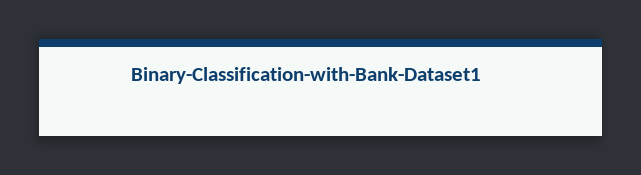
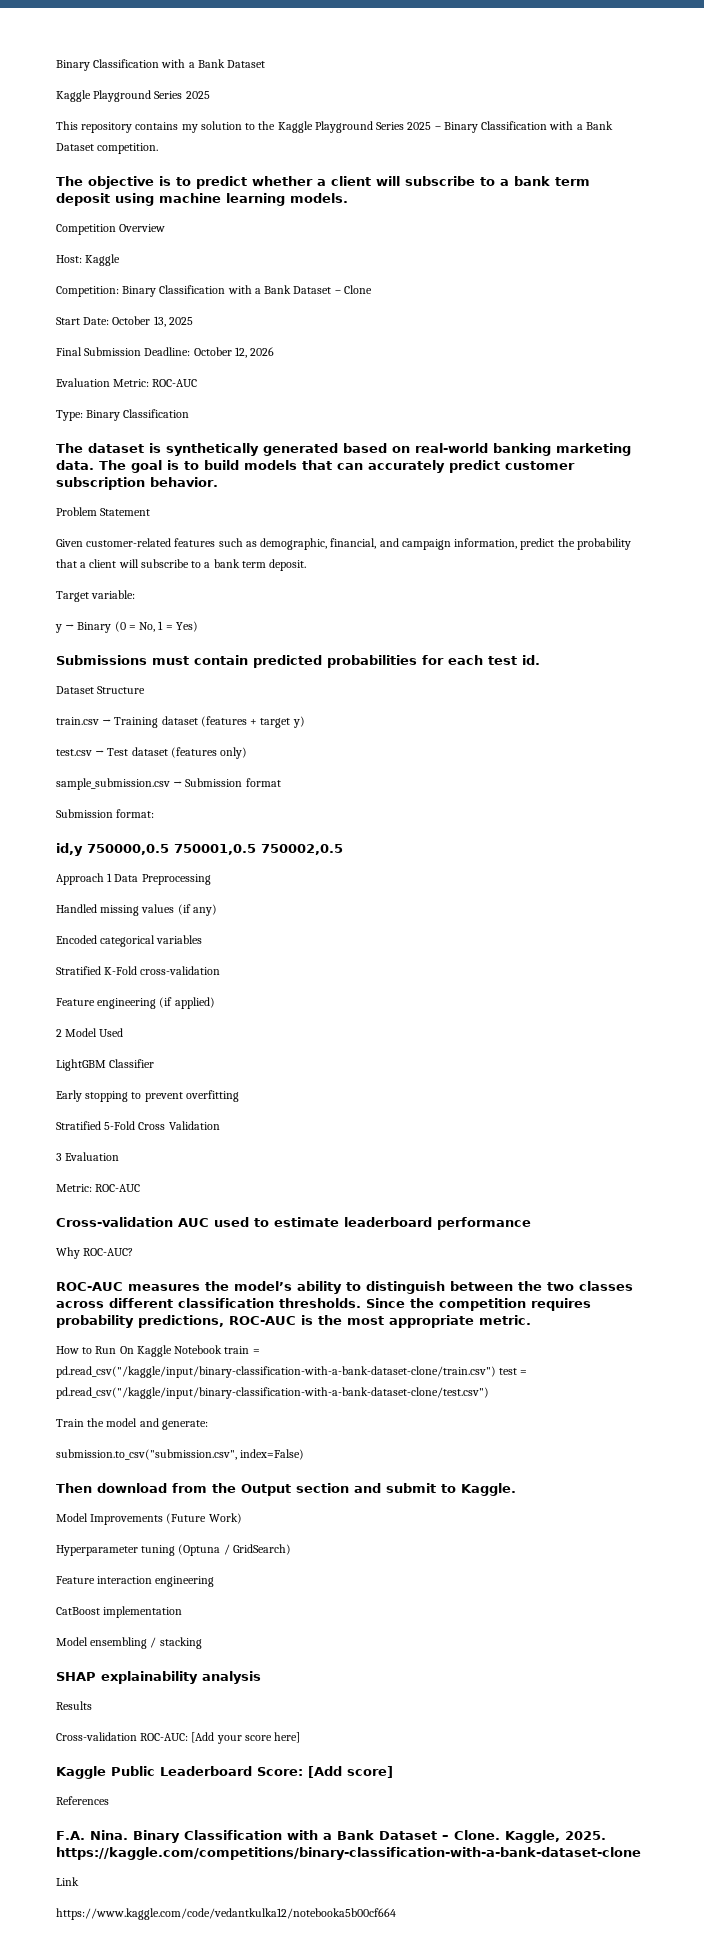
[131,67,481,84] Binary-Classification-with-Bank-Dataset1 -> [56,59,266,71] [56,90,210,102] [56,121,613,133] [56,143,159,154] [56,176,590,189] [56,193,348,206] [56,224,166,235] [56,254,121,266] [56,285,372,297] [56,316,193,327] [56,347,275,358] [56,378,198,387] [56,409,190,421] [56,443,631,456] [56,460,575,473] [56,477,218,490] [56,507,151,516] [56,538,631,550] [56,559,307,571] [56,590,136,602] [55,621,198,633] [56,655,540,668] [56,686,146,694] [56,716,305,728] [56,747,248,759] [56,778,281,790] [56,809,155,818] [56,843,343,856] [56,873,211,885] [56,904,217,916] [56,935,203,947] [56,966,221,975] [56,997,215,1009] [56,1028,124,1037] [56,1059,155,1071] [56,1090,239,1102] [56,1121,220,1130] [56,1152,120,1161] [56,1184,141,1192] [56,1217,531,1230] [56,1247,134,1259] [56,1281,633,1294] [56,1298,591,1311] [56,1315,531,1328] [56,1345,260,1357] [56,1366,528,1378] [56,1387,489,1399] [56,1418,208,1430] [56,1449,305,1460] [56,1483,516,1496] [56,1513,242,1525] [56,1544,291,1556] [56,1576,215,1587] [56,1606,183,1618] [56,1637,202,1649] [56,1671,261,1684] [56,1701,92,1710] [56,1732,301,1744] [56,1766,393,1779] [56,1796,109,1805] [56,1830,606,1843] [56,1847,641,1860] [56,1877,79,1886] [56,1908,396,1920] Binary Classification with a Bank Dataset // Kaggle Playground Series 2025 // This repository contains my solution to the Kaggle Playground Series 2025 – Binary Classification with a Bank Dataset competition. // The objective is to predict whether a client will subscribe to a bank term deposit using machine learning models. // Competition Overview // Host: Kaggle // Competition: Binary Classification with a Bank Dataset – Clone // Start Date: October 13, 2025 // Final Submission Deadline: October 12, 2026 // Evaluation Metric: ROC-AUC // Type: Binary Classification // The dataset is synthetically generated based on real-world banking marketing data. The goal is to build models that can accurately predict customer subscription behavior. // Problem Statement // Given customer-related features such as demographic, financial, and campaign information, predict the probability that a client will subscribe to a bank term deposit. // Target variable: // y → Binary (0 = No, 1 = Yes) // Submissions must contain predicted probabilities for each test id. // Dataset Structure // train.csv → Training dataset (features + target y) // test.csv → Test dataset (features only) // sample_submission.csv → Submission format // Submission format: // id,y 750000,0.5 750001,0.5 750002,0.5 // Approach 1 Data Preprocessing // Handled missing values (if any) // Encoded categorical variables // Stratified K-Fold cross-validation // Feature engineering (if applied) // 2 Model Used // LightGBM Classifier // Early stopping to prevent overfitting // Stratified 5-Fold Cross Validation // 3 Evaluation // Metric: ROC-AUC // Cross-validation AUC used to estimate leaderboard performance // Why ROC-AUC? // ROC-AUC measures the model’s ability to distinguish between the two classes across different classification thresholds. Since the competition requires probability predictions, ROC-AUC is the most appropriate metric. // How to Run On Kaggle Notebook train = pd.read_csv("/kaggle/input/binary-classification-with-a-bank-dataset-clone/train.csv") test = pd.read_csv("/kaggle/input/binary-classification-with-a-bank-dataset-clone/test.csv") // Train the model and generate: // submission.to_csv("submission.csv", index=False) // Then download from the Output section and submit to Kaggle. // Model Improvements (Future Work) // Hyperparameter tuning (Optuna / GridSearch) // Feature interaction engineering // CatBoost implementation // Model ensembling / stacking // SHAP explainability analysis // Results // Cross-validation ROC-AUC: [Add your score here] // Kaggle Public Leaderboard Score: [Add score] // References // F.A. Nina. Binary Classification with a Bank Dataset – Clone. Kaggle, 2025. https://kaggle.com/competitions/binary-classification-with-a-bank-dataset-clone // Link // https://www.kaggle.com/code/vedantkulka12/notebooka5b00cf664

